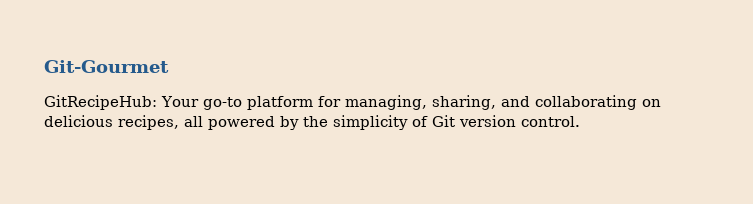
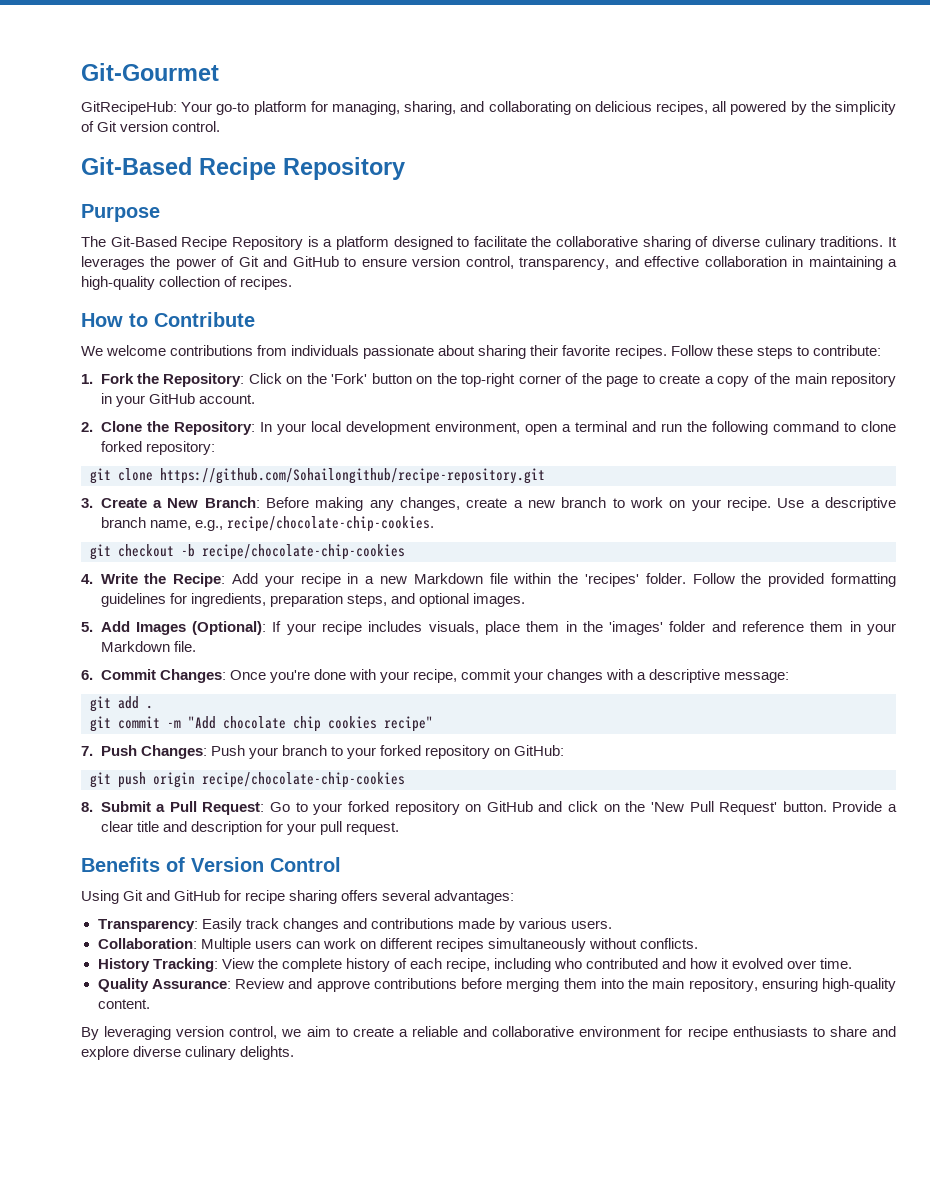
(580, 121) none -> [81,157,405,180] [81,204,160,222] [81,236,897,250] [81,256,898,270] [81,276,293,290] [81,312,255,327] [81,345,881,359] [81,373,897,387] [100,393,255,407] [81,421,896,435] [100,441,215,455] [90,468,545,484] [81,497,897,511] [100,516,434,532] [90,544,405,560] [81,573,896,587] [100,593,525,607] [81,621,896,635] [100,641,196,652] [81,669,790,683] [90,696,153,712] [90,716,433,732] [81,745,564,759] [90,772,405,788] [81,801,897,815] [100,821,399,835] [81,857,341,872] [81,890,515,904] [97,918,612,932] [97,938,698,952] [97,958,853,972] [97,978,896,992] [97,999,150,1009] [81,1026,896,1040] [81,1046,295,1060] // Git-Based Recipe Repository // Purpose // The Git-Based Recipe Repository is a platform designed to facilitate the collaborative sharing of diverse culinary traditions. It leverages the power of Git and GitHub to ensure version control, transparency, and effective collaboration in maintaining a high-quality collection of recipes. // How to Contribute // We welcome contributions from individuals passionate about sharing their favorite recipes. Follow these steps to contribute: // 1. Fork the Repository: Click on the 'Fork' button on the top-right corner of the page to create a copy of the main repository in your GitHub account. // 2. Clone the Repository: In your local development environment, open a terminal and run the following command to clone forked repository: // git clone https://github.com/Sohailongithub/recipe-repository.git // 3. Create a New Branch: Before making any changes, create a new branch to work on your recipe. Use a descriptive branch name, e.g., recipe/chocolate-chip-cookies. // git checkout -b recipe/chocolate-chip-cookies // 4. Write the Recipe: Add your recipe in a new Markdown file within the 'recipes' folder. Follow the provided formatting guidelines for ingredients, preparation steps, and optional images. // 5. Add Images (Optional): If your recipe includes visuals, place them in the 'images' folder and reference them in your Markdown file. // 6. Commit Changes: Once you're done with your recipe, commit your changes with a descriptive message: // git add . // git commit -m "Add chocolate chip cookies recipe" // 7. Push Changes: Push your branch to your forked repository on GitHub: // git push origin recipe/chocolate-chip-cookies // 8. Submit a Pull Request: Go to your forked repository on GitHub and click on the 'New Pull Request' button. Provide a clear title and description for your pull request. // Benefits of Version Control // Using Git and GitHub for recipe sharing offers several advantages: // Transparency: Easily track changes and contributions made by various users. // Collaboration: Multiple users can work on different recipes simultaneously without conflicts. // History Tracking: View the complete history of each recipe, including who contributed and how it evolved over time. // Quality Assurance: Review and approve contributions before merging them into the main repository, ensuring high-quality content. // By leveraging version control, we aim to create a reliable and collaborative environment for recipe enthusiasts to share and explore diverse culinary delights.

